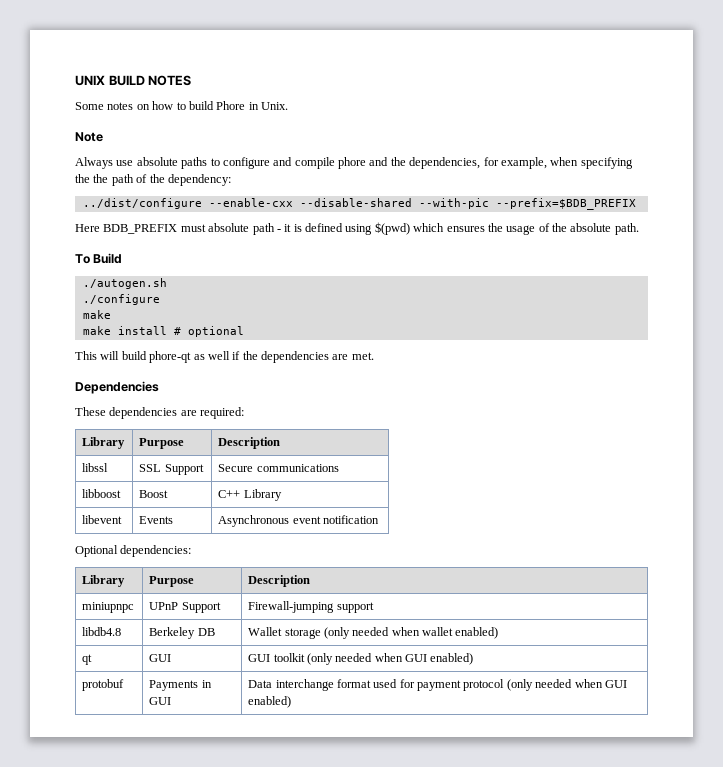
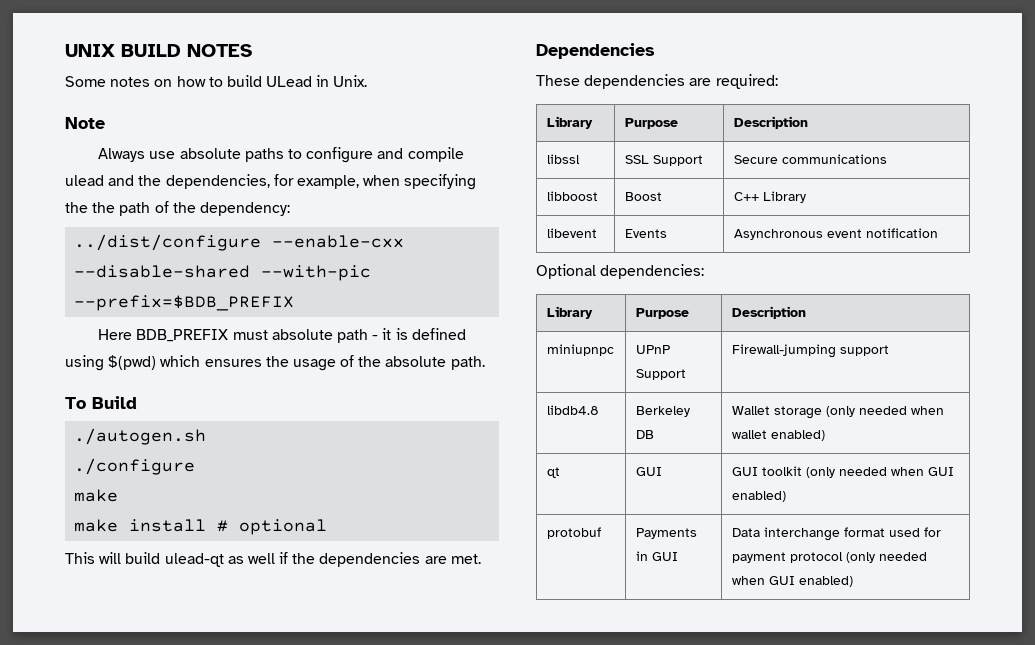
[216,101,246,110] Phore -> [266,76,313,87] ULead
[338,157,366,169] phore -> [65,175,104,186] ulead
[149,351,192,363] phore-qt -> [164,553,224,567] ulead-qt

